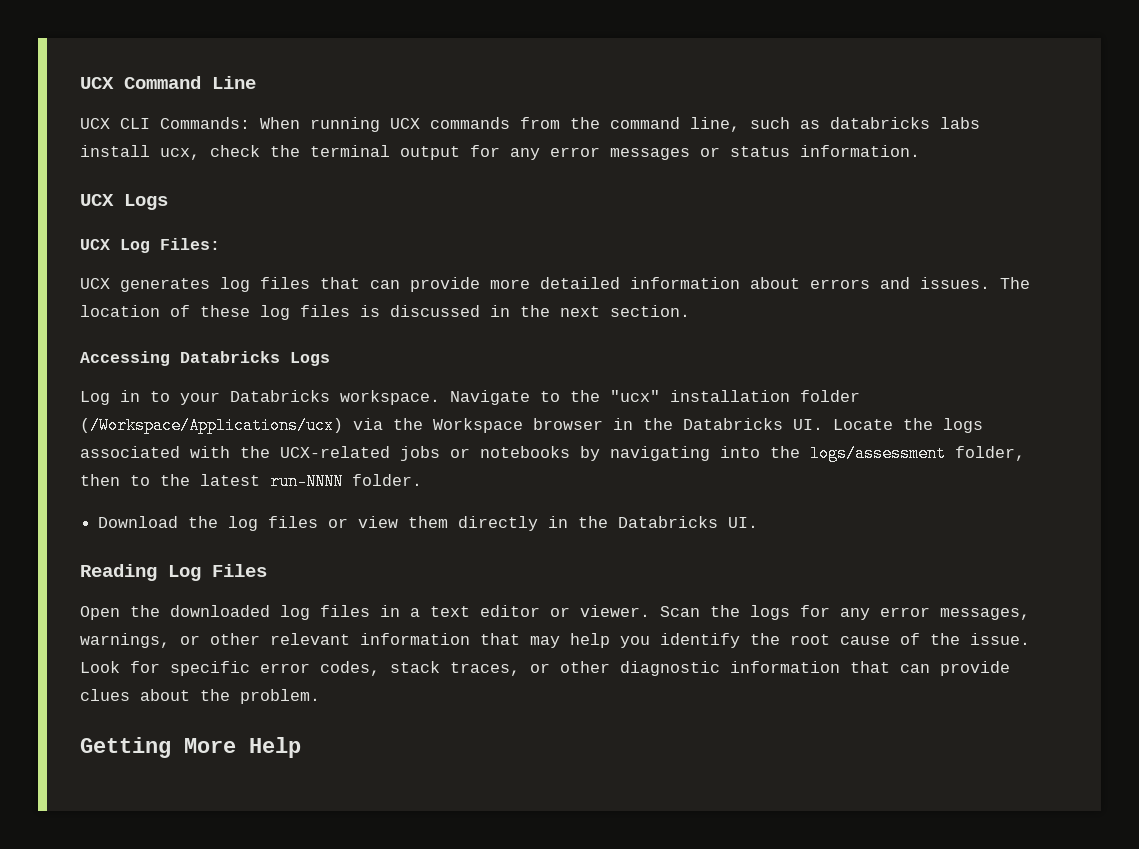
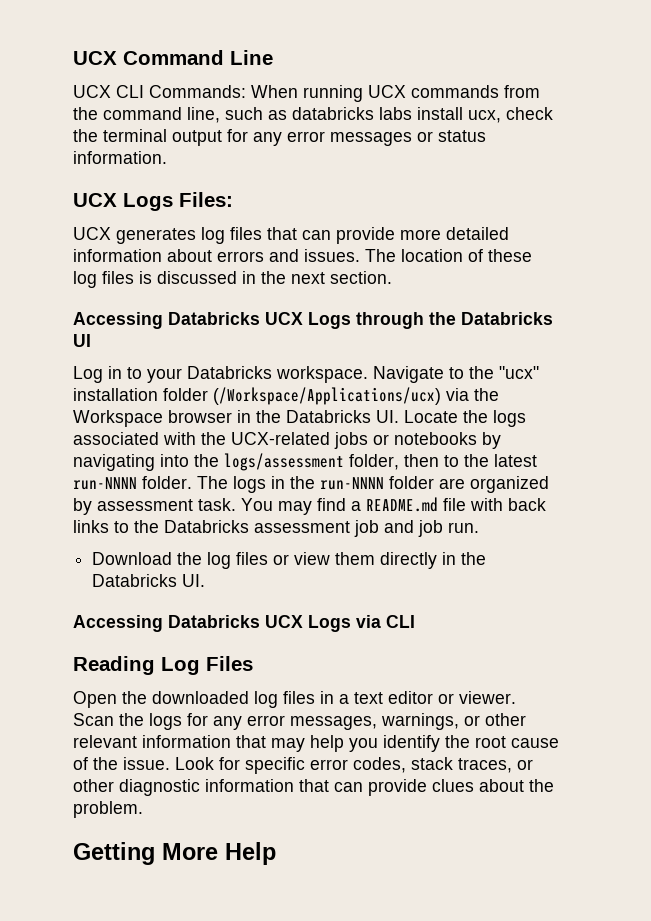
[80,239,150,253] // UCX Log -> (173, 202) none
[290,352,330,366] Logs -> [265,312,553,329] [73,334,91,347] UCX Logs through the Databricks UI
(422, 480) none -> [197,476,549,493] [73,497,546,515] [73,520,479,537] The logs in the run-NNNN folder are organized by assessment task. You may find a README.md file with back links to the Databricks assessment job and job run.
(759, 522) none -> [73,615,415,632] // Accessing Databricks UCX Logs via CLI

